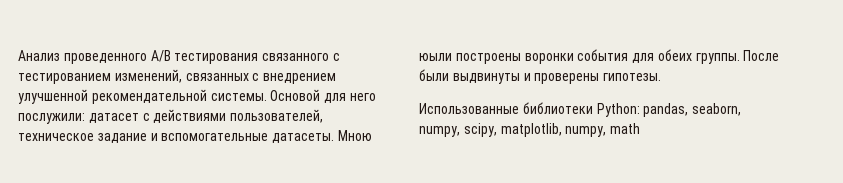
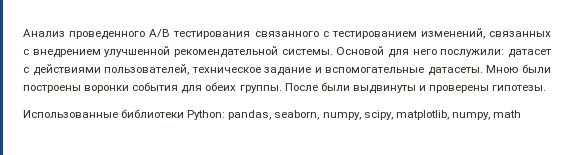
[419,53,452,61] юыли -> [521,64,551,73] были

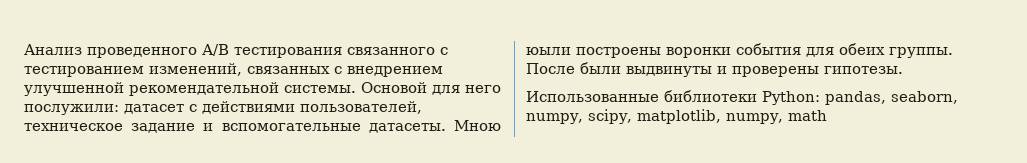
[521,64,551,73] были -> [526,47,571,55] юыли

